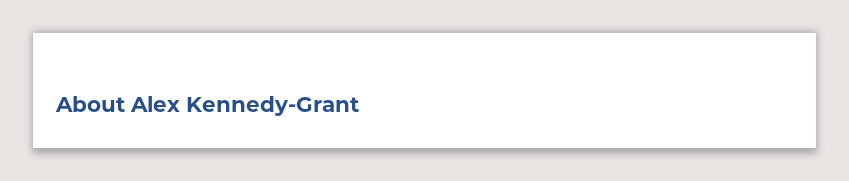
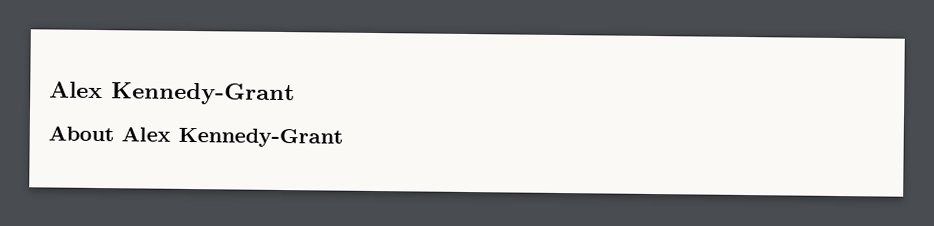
(55, 104) none -> [49,81,295,106] Alex Kennedy-Grant //

